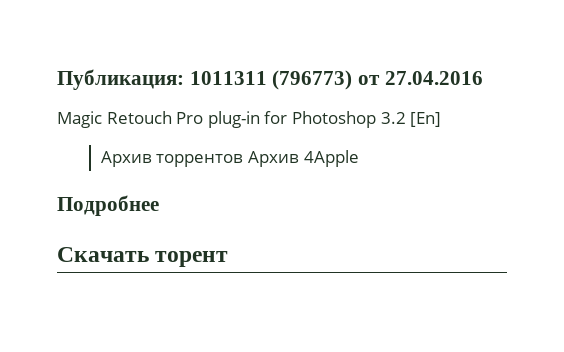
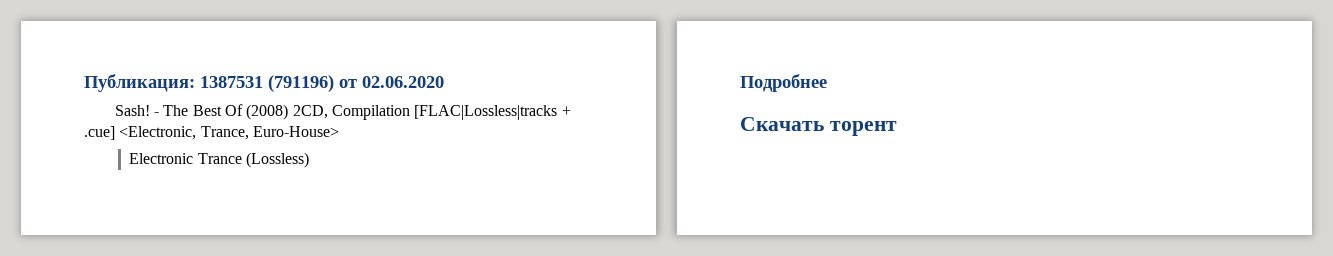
[189,70,483,90] [57,111,442,128] [100,150,359,167] 1011311 (796773) от 27.04.2016 // Magic Retouch Pro plug-in for Photoshop 3.2 [En] // Архив торрентов Архив 4Apple -> [200,75,444,92] [114,104,571,120] [84,126,339,140] [129,152,310,168] 1387531 (791196) от 02.06.2020 // Sash! - The Best Of (2008) 2CD, Compilation [FLAC|Lossless|tracks + .cue] <Electronic, Trance, Euro-House> // Electronic Trance (Lossless)

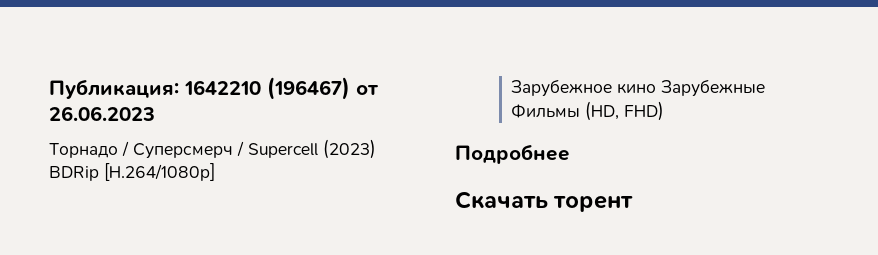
[200,75,444,92] [114,104,571,120] [84,126,339,140] [129,152,310,168] 1387531 (791196) от 02.06.2020 // Sash! - The Best Of (2008) 2CD, Compilation [FLAC|Lossless|tracks + .cue] <Electronic, Trance, Euro-House> // Electronic Trance (Lossless) -> [184,77,378,100] [49,106,155,121] [49,139,376,159] [49,163,215,181] [511,79,766,97] [511,101,665,121] 1642210 (196467) от 26.06.2023 // Торнадо / Суперсмерч / Supercell (2023) BDRip [H.264/1080p] // Зарубежное кино Зарубежные Фильмы (HD, FHD)

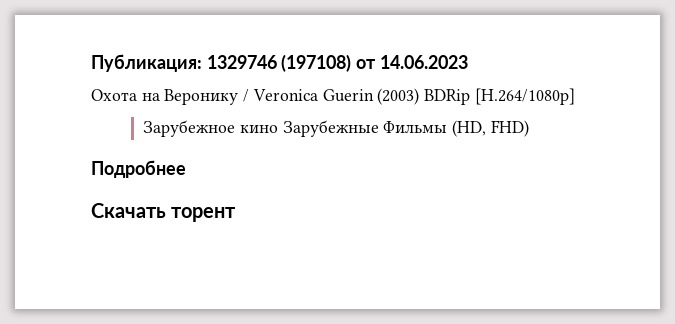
[184,77,378,100] [49,106,155,121] [49,139,376,159] 1642210 (196467) от 26.06.2023 // Торнадо / Суперсмерч / Supercell (2023) -> [206,54,468,72] [91,88,420,105] 1329746 (197108) от 14.06.2023 // Охота на Веронику / Veronica Guerin (2003)

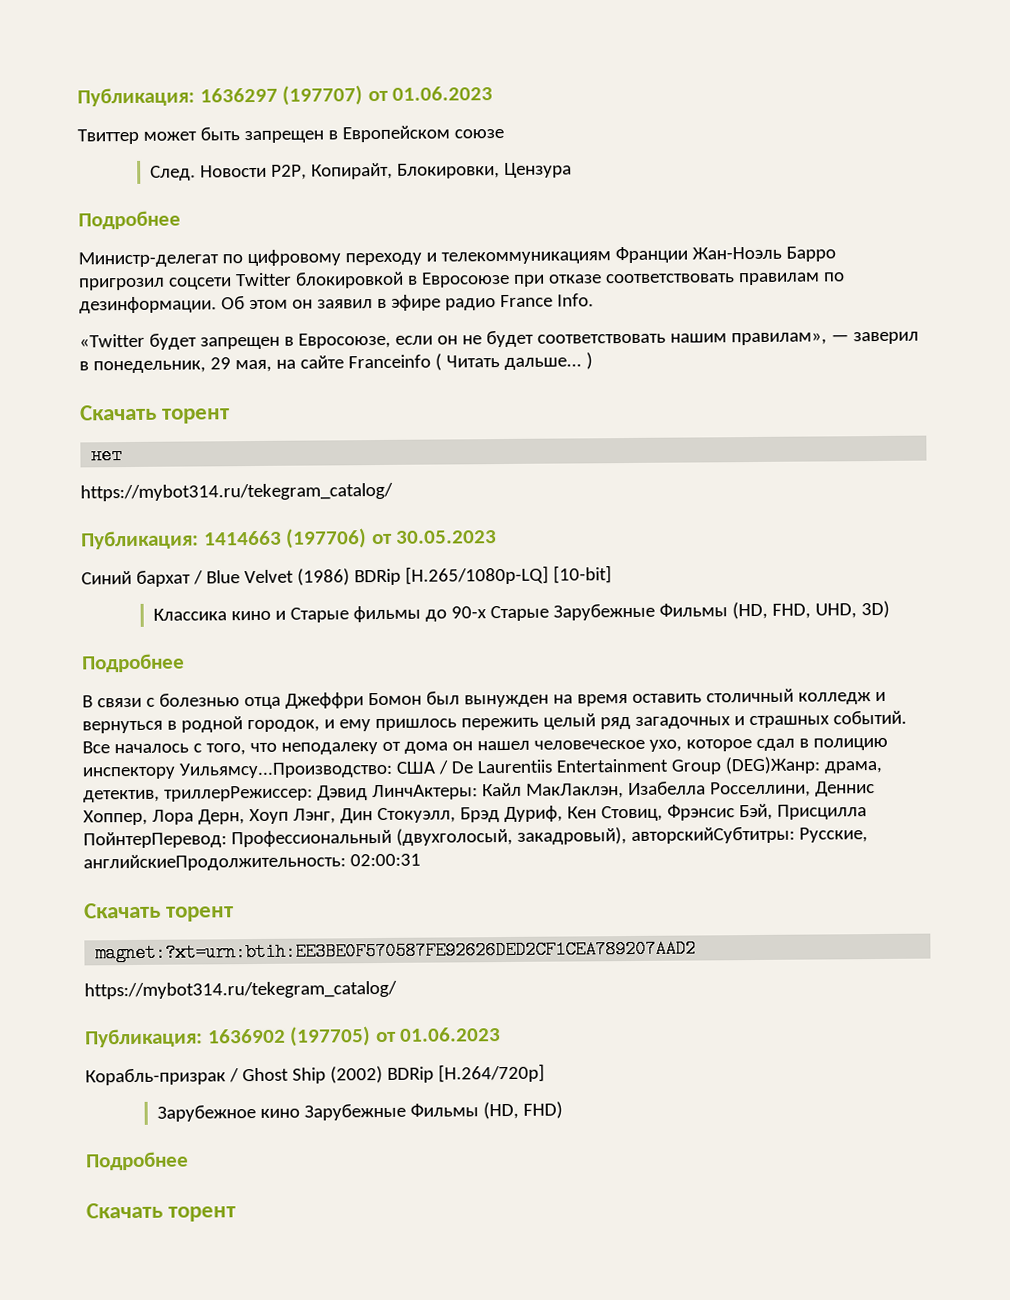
[91,54,468,72] [91,88,575,105] Публикация: 1329746 (197108) от 14.06.2023 // Охота на Веронику / Veronica Guerin (2003) BDRip [H.264/1080p] -> [77,85,494,107] [77,125,504,145] [150,162,573,181] [78,210,181,230] [78,246,836,268] [79,271,845,291] [79,293,594,314] [79,330,919,350] [79,352,593,374] [80,404,231,424] [91,447,123,465] [80,482,393,502] [81,528,498,550] [81,565,612,587] [153,600,891,623] [82,653,185,673] [82,688,886,710] [82,710,907,734] [82,737,888,756] [82,756,882,780] [83,781,875,803] [83,803,867,826] [83,826,868,849] [83,853,421,872] [84,902,235,922] [95,939,697,963] [84,980,397,1000] [85,1026,502,1048] [85,1063,545,1086] Публикация: 1636297 (197707) от 01.06.2023 // Твиттер может быть запрещен в Европейском союзе // След. Новости P2P, Копирайт, Блокировки, Цензура // Подробнее // Министр-делегат по цифровому переходу и телекоммуникациям Франции Жан-Ноэль Барро пригрозил соцсети Twitter блокировкой в Евросоюзе при отказе соответствовать правилам по дезинформации. Об этом он заявил в эфире радио France Info. // «Twitter будет запрещен в Евросоюзе, если он не будет соответствовать нашим правилам», — заверил в понедельник, 29 мая, на сайте Franceinfo ( Читать дальше... ) // Скачать торент // нет // https://mybot314.ru/tekegram_catalog/ // Публикация: 1414663 (197706) от 30.05.2023 // Синий бархат / Blue Velvet (1986) BDRip [H.265/1080p-LQ] [10-bit] // Классика кино и Старые фильмы до 90-х Старые Зарубежные Фильмы (HD, FHD, UHD, 3D) // Подробнее // В связи с болезнью отца Джеффри Бомон был вынужден на время оставить столичный колледж и вернуться в родной городок, и ему пришлось пережить целый ряд загадочных и страшных событий. Все началось с того, что неподалеку от дома он нашел человеческое ухо, которое сдал в полицию инспектору Уильямсу...Производство: США / De Laurentiis Entertainment Group (DEG)Жанр: драма, детектив, триллерРежиссер: Дэвид ЛинчАктеры: Кайл МакЛаклэн, Изабелла Росселлини, Деннис Хоппер, Лора Дерн, Хоуп Лэнг, Дин Стокуэлл, Брэд Дуриф, Кен Стовиц, Фрэнсис Бэй, Присцилла ПойнтерПеревод: Профессиональный (двухголосый, закадровый), авторскийСубтитры: Русские, английскиеПродолжительность: 02:00:31 // Скачать торент // magnet:?xt=urn:btih:EE3BE0F570587FE92626DED2CF1CEA789207AAD2 // https://mybot314.ru/tekegram_catalog/ // Публикация: 1636902 (197705) от 01.06.2023 // Корабль-призрак / Ghost Ship (2002) BDRip [H.264/720p]

